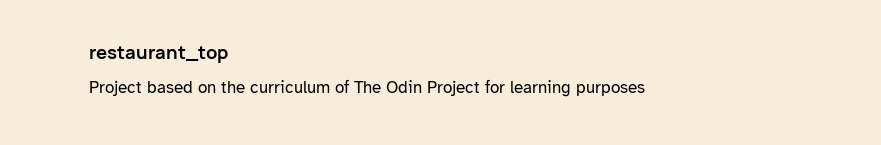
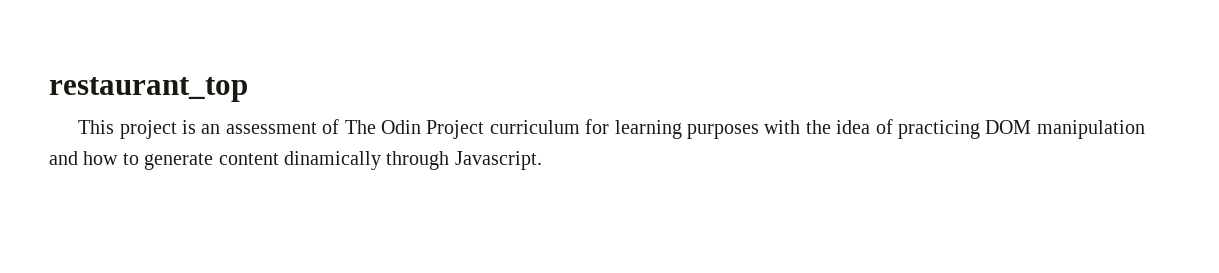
[89,80,330,96] Project based on the curriculum -> [78,120,317,139] This project is an assessment
(480, 88) none -> [489,120,580,134] curriculum
(645, 90) none -> [764,119,1145,139] [49,151,542,170] with the idea of practicing DOM manipulation and how to generate content dinamically through Javascript.

